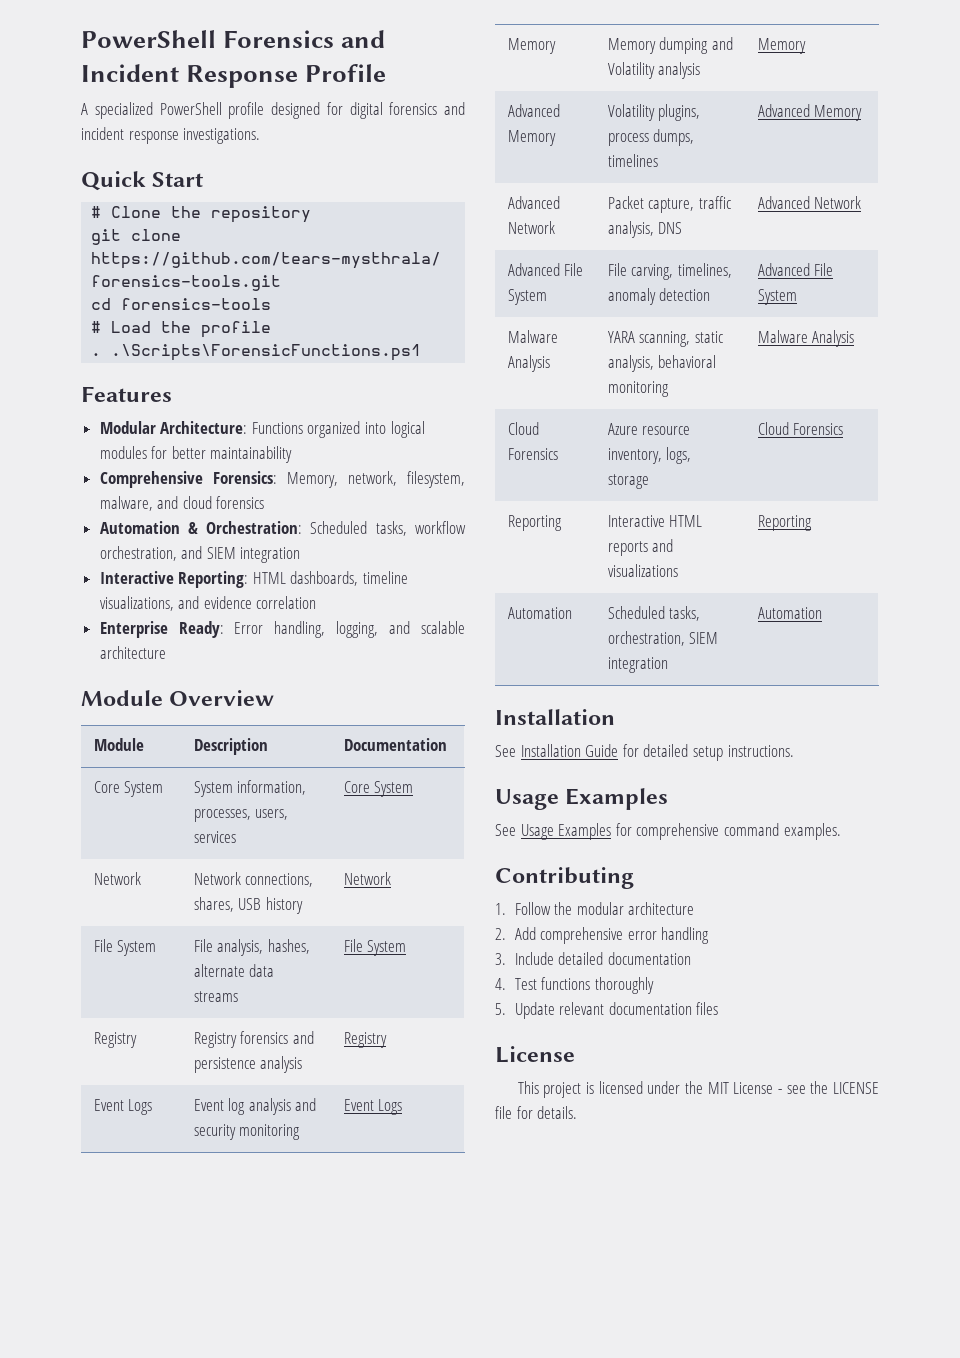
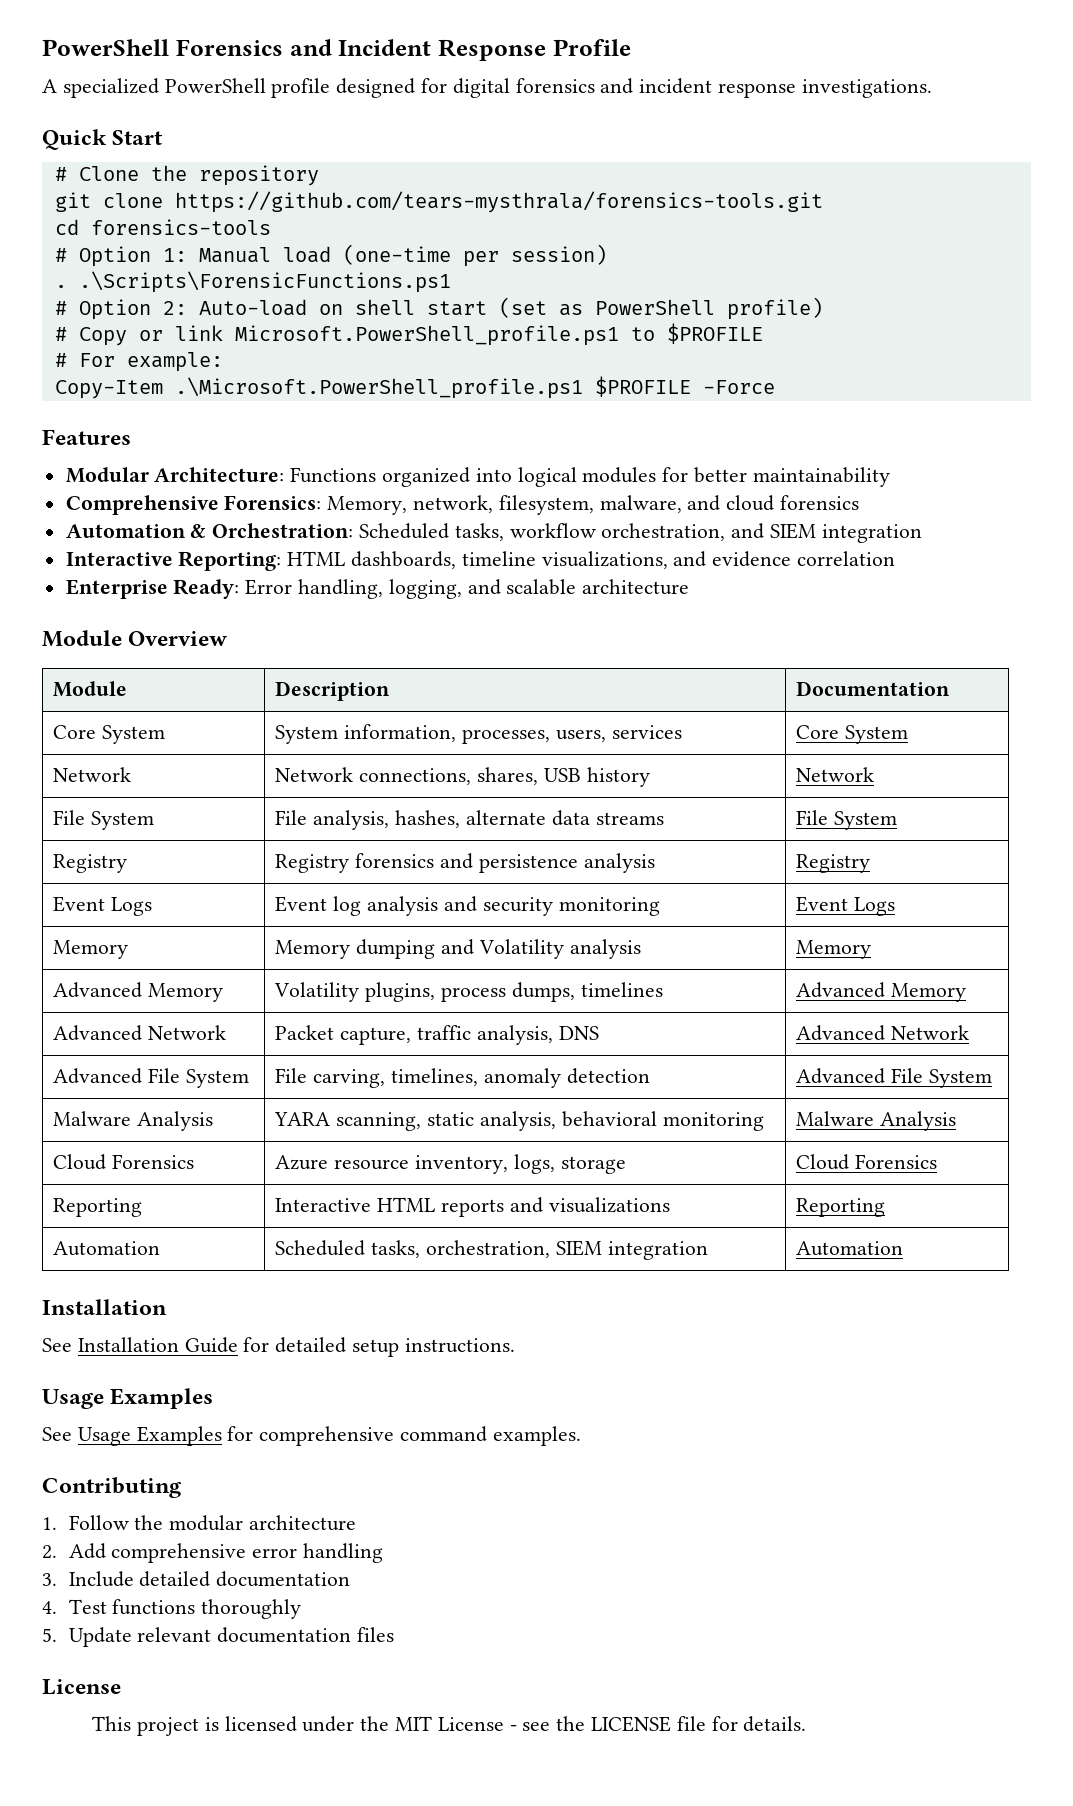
[111,321,272,338] [91,344,422,361] Load the profile // . .\Scripts\ForensicFunctions.ps1 -> [78,244,607,267] [54,271,451,293] [54,297,823,320] [54,323,763,346] [54,352,223,372] [54,376,775,399] Option 1: Manual load (one-time per session) // . .\Scripts\ForensicFunctions.ps1 // # Option 2: Auto-load on shell start (set as PowerShell profile) // # Copy or link Microsoft.PowerShell_profile.ps1 to $PROFILE // # For example: // Copy-Item .\Microsoft.PowerShell_profile.ps1 $PROFILE -Force

